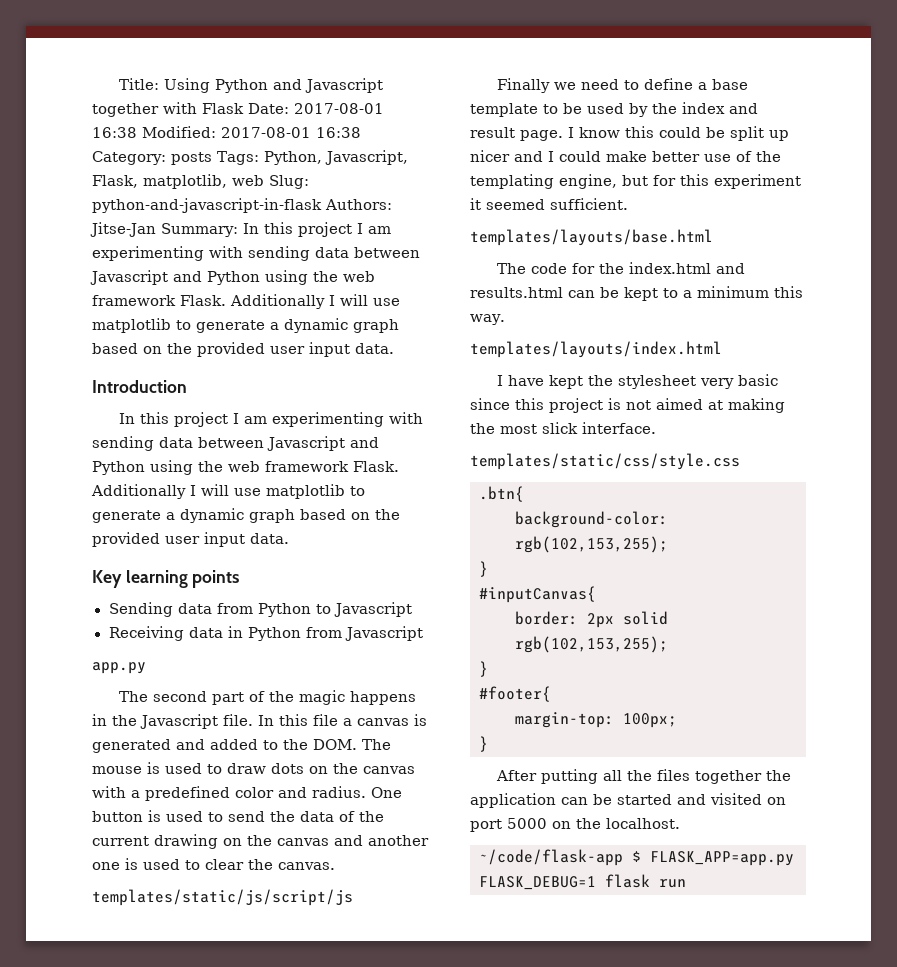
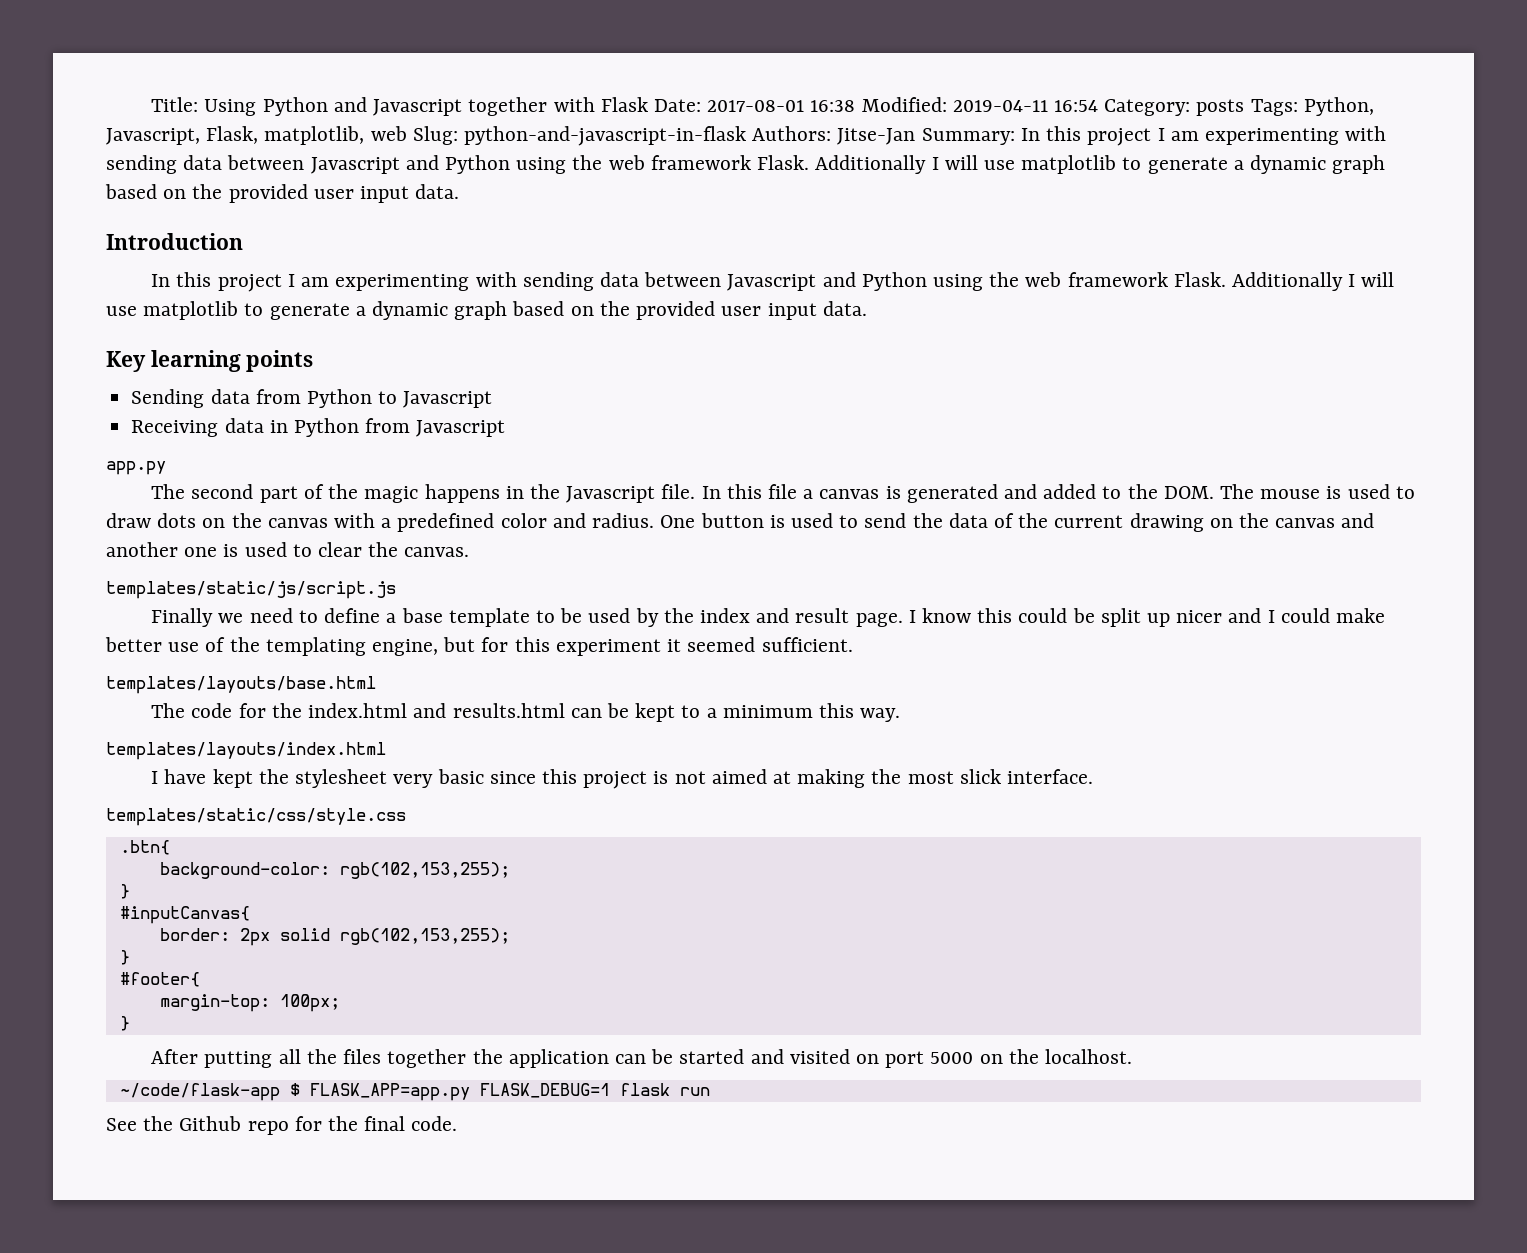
[221,127,361,138] 2017-08-01 16:38 -> [952,100,1098,112] 2019-04-11 16:54
[92,889,353,906] templates/static/js/script/js -> [106,581,396,599] templates/static/js/script.js
(686, 883) none -> [106,1116,458,1135] // See the Github repo for the final code.

